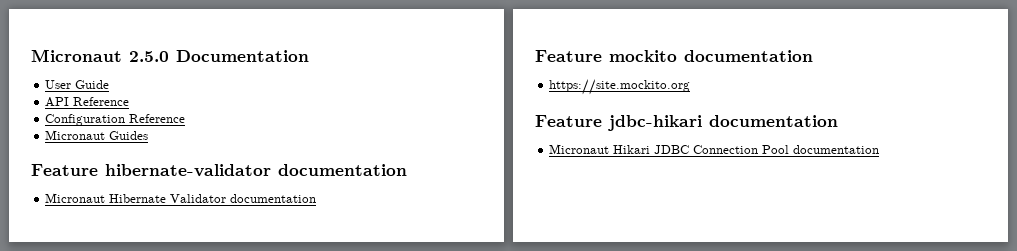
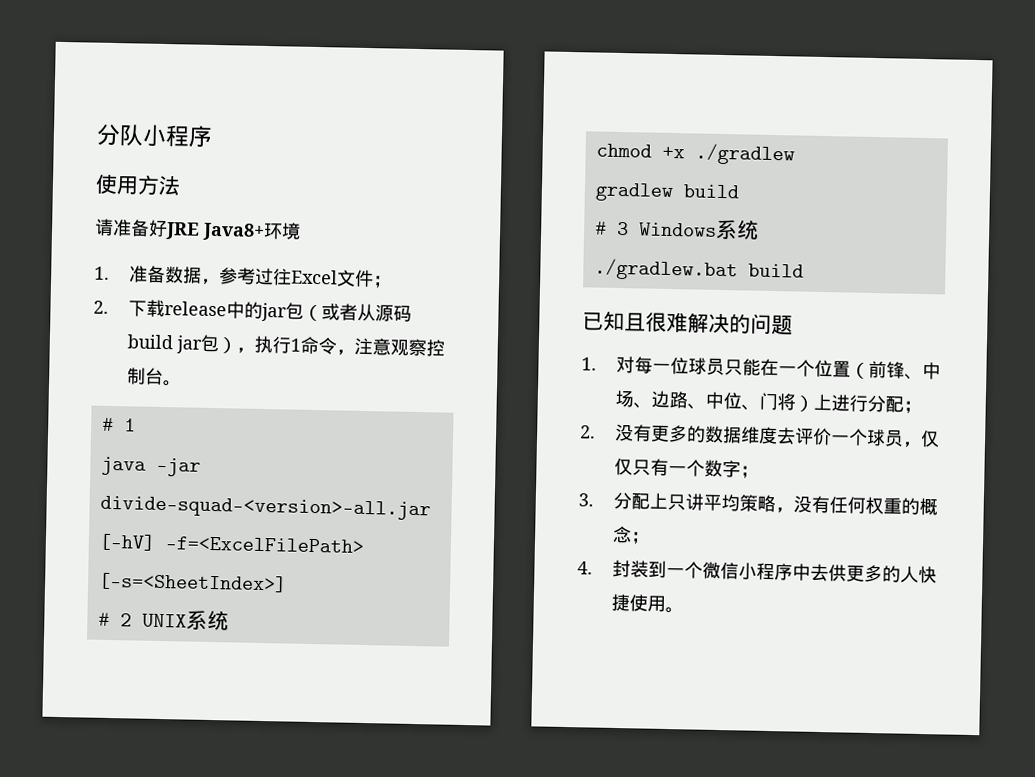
[31,49,309,62] [45,80,110,89] [45,97,130,107] [45,114,186,126] [45,130,149,140] [31,164,407,177] [45,193,317,203] [535,50,813,62] [549,79,691,95] [535,115,838,131] [549,144,880,154] Micronaut 2.5.0 Documentation // User Guide // API Reference // Configuration Reference // Micronaut Guides // Feature hibernate-validator documentation // Micronaut Hibernate Validator documentation // Feature mockito documentation // https://site.mockito.org // Feature jdbc-hikari documentation // Micronaut Hikari JDBC Connection Pool documentation -> [96,123,213,148] [95,173,181,196] [94,218,301,241] [94,265,392,289] [93,299,412,322] [126,334,445,357] [126,367,182,387] [101,417,136,432] [100,456,201,477] [99,495,431,521] [98,533,364,553] [97,572,287,593] [97,610,229,631] [595,143,795,166] [594,182,740,203] [594,219,759,240] [593,258,804,282] [582,311,793,336] [581,355,941,380] [614,389,922,414] [580,423,940,448] [613,457,759,479] [578,491,938,516] [611,525,650,545] [577,559,937,584] [610,593,684,614] 分队小程序 // 使用方法 // 请准备好JRE Java8+环境 // 1.准备数据，参考过往Excel文件； // 2.下载release中的jar包（或者从源码build jar包），执行1命令，注意观察控制台。 // # 1 // java -jar divide-squad-<version>-all.jar [-hV] -f=<ExcelFilePath> [-s=<SheetIndex>] // # 2 UNIX系统 // chmod +x ./gradlew // gradlew build // # 3 Windows系统 // ./gradlew.bat build // 已知且很难解决的问题 // 1.对每一位球员只能在一个位置（前锋、中场、边路、中位、门将）上进行分配； // 2.没有更多的数据维度去评价一个球员，仅仅只有一个数字； // 3.分配上只讲平均策略，没有任何权重的概念； // 4.封装到一个微信小程序中去供更多的人快捷使用。

